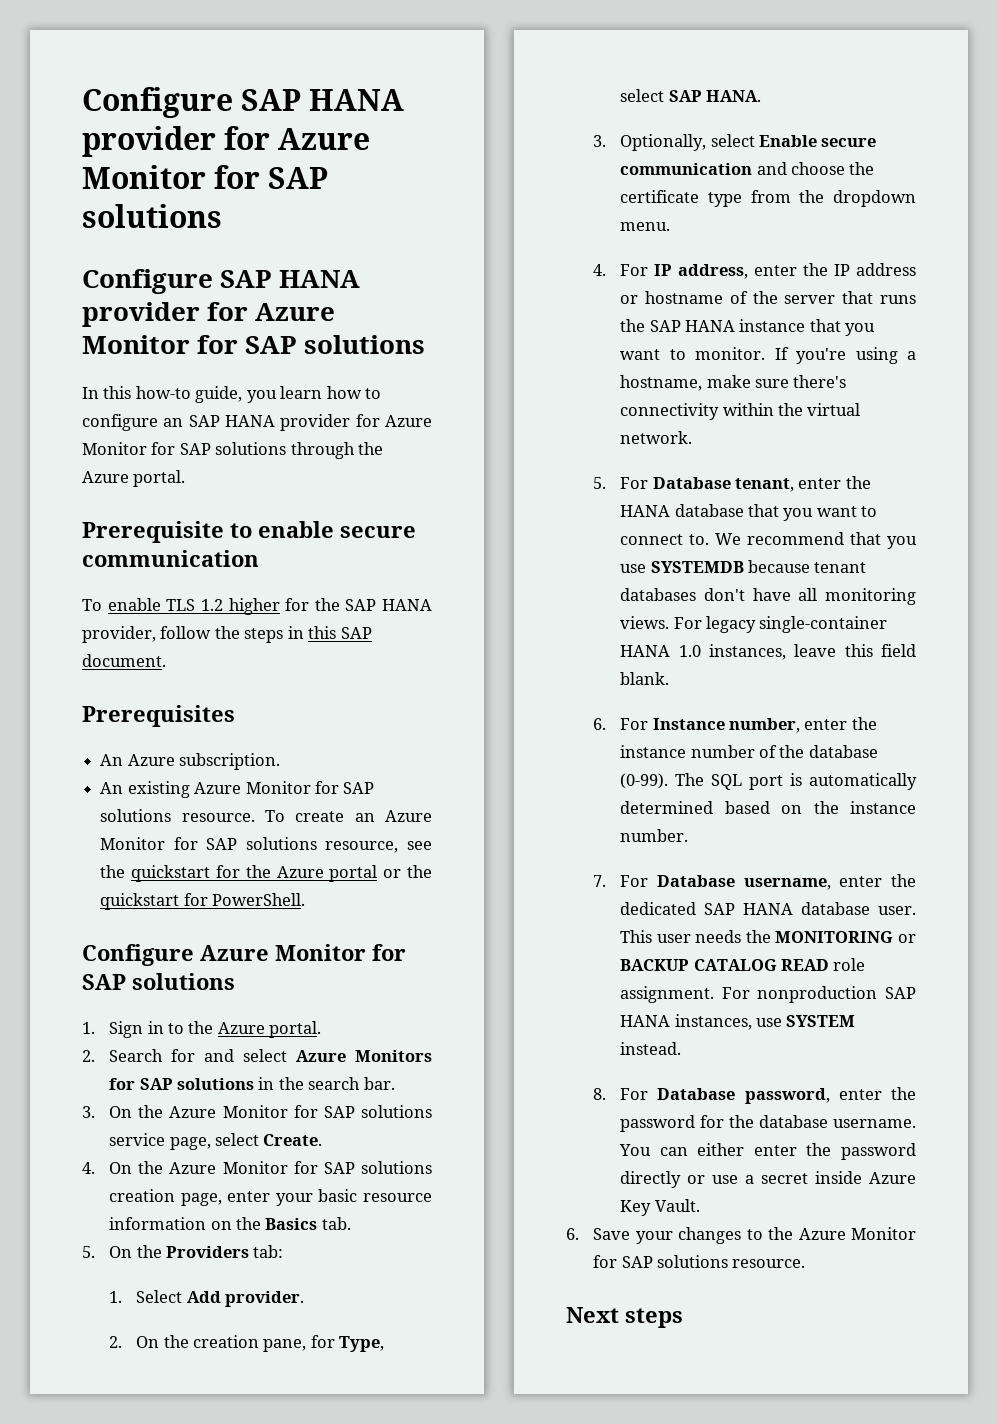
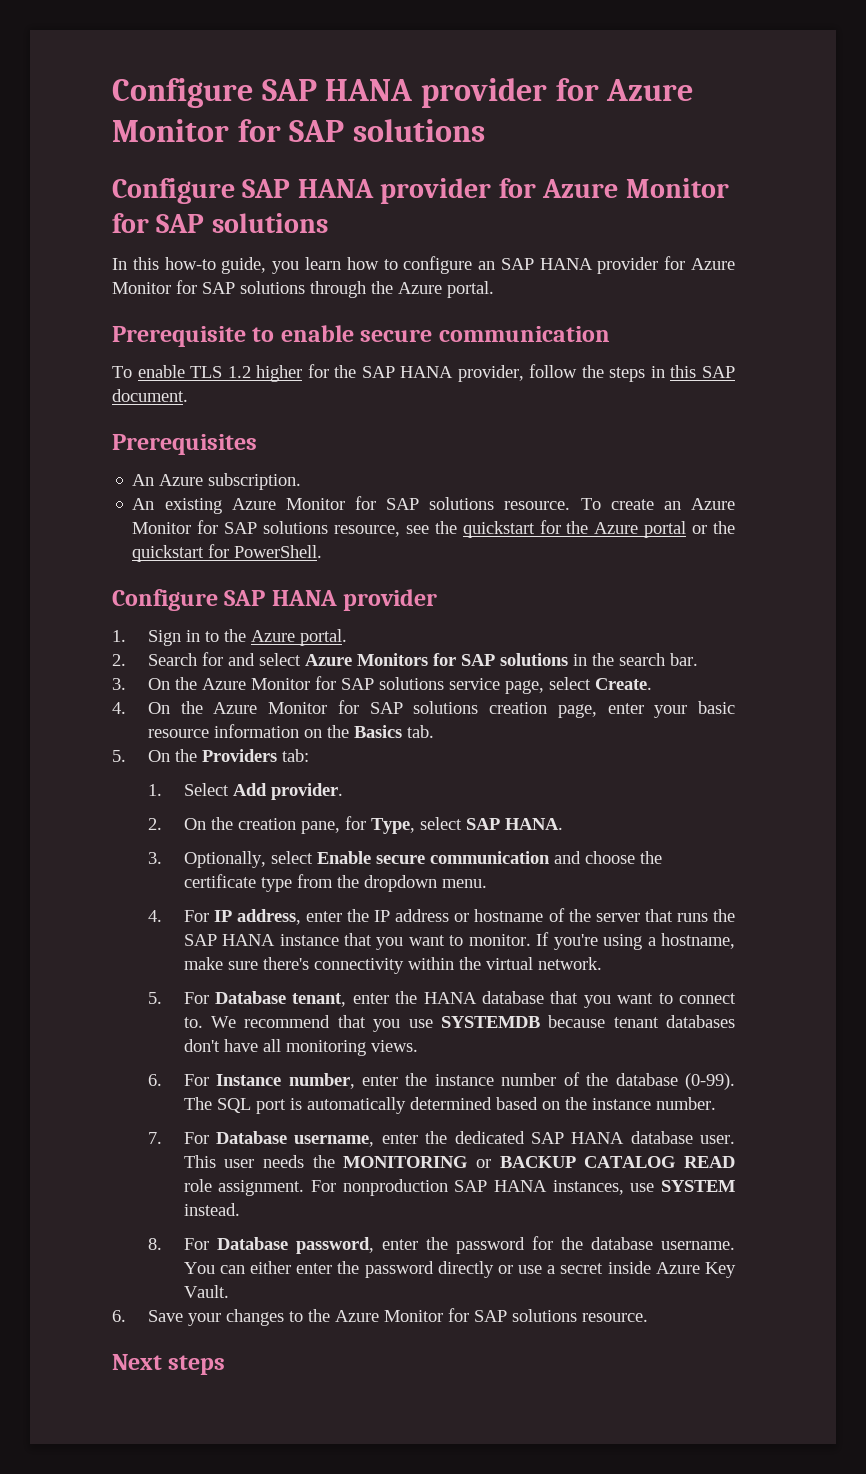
[200,944,406,961] [82,973,235,990] Azure Monitor for SAP solutions -> [224,589,438,611] SAP HANA provider
[673,616,888,633] [620,644,916,660] [620,672,670,685] For legacy single-container HANA 1.0 instances, leave this field blank. -> (418, 1046) none

